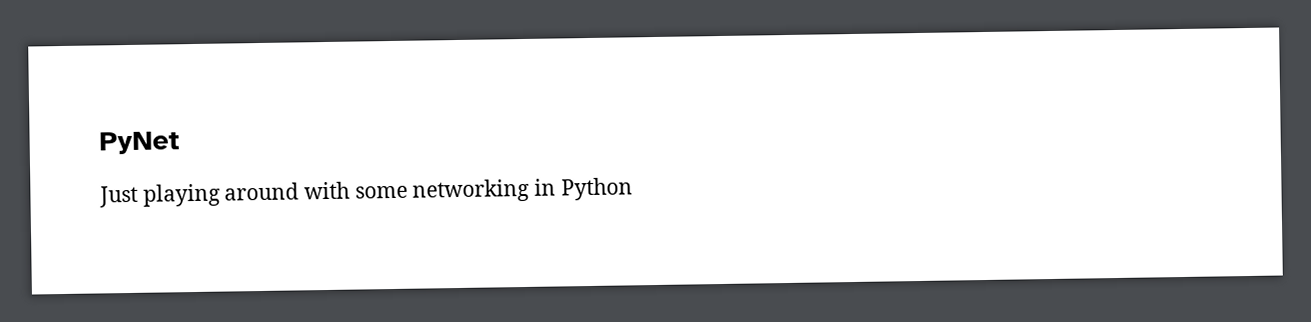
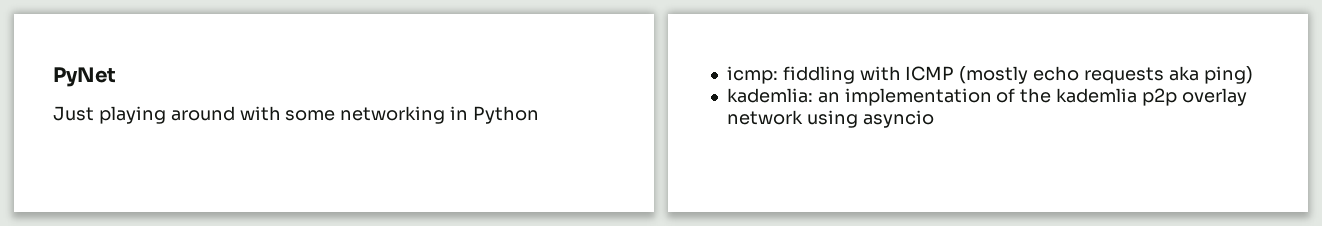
(633, 189) none -> [726,66,1253,84] [726,88,1247,106] [726,110,934,128] // icmp: fiddling with ICMP (mostly echo requests aka ping) // kademlia: an implementation of the kademlia p2p overlay network using asyncio

